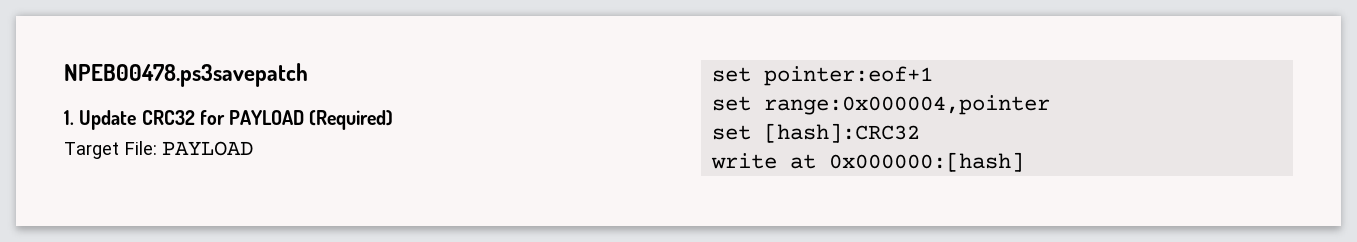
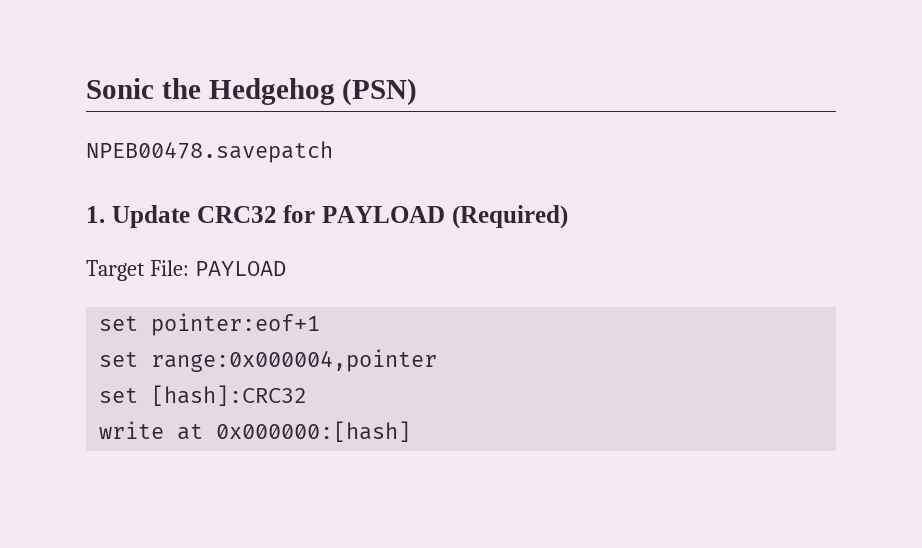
[64,63,308,87] NPEB00478.ps3savepatch -> [86,78,418,106] [86,141,333,163] Sonic the Hedgehog (PSN) // NPEB00478.savepatch

